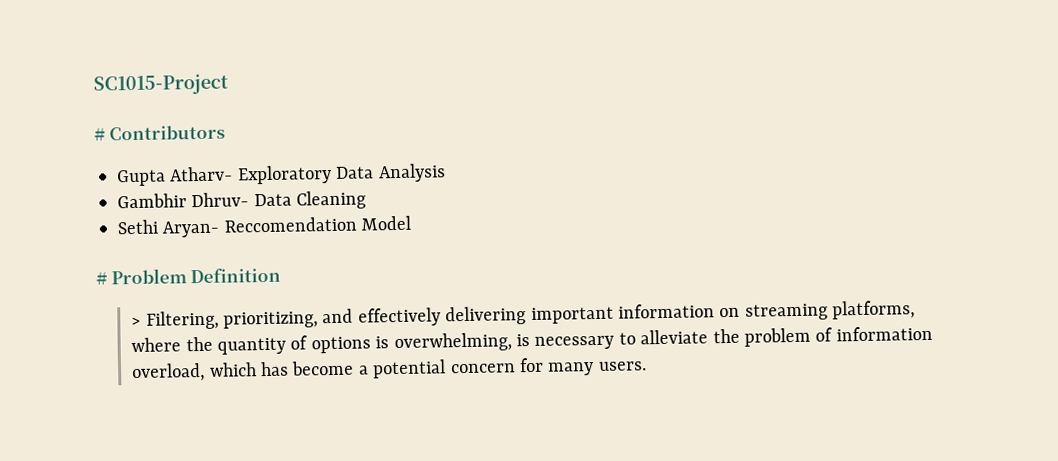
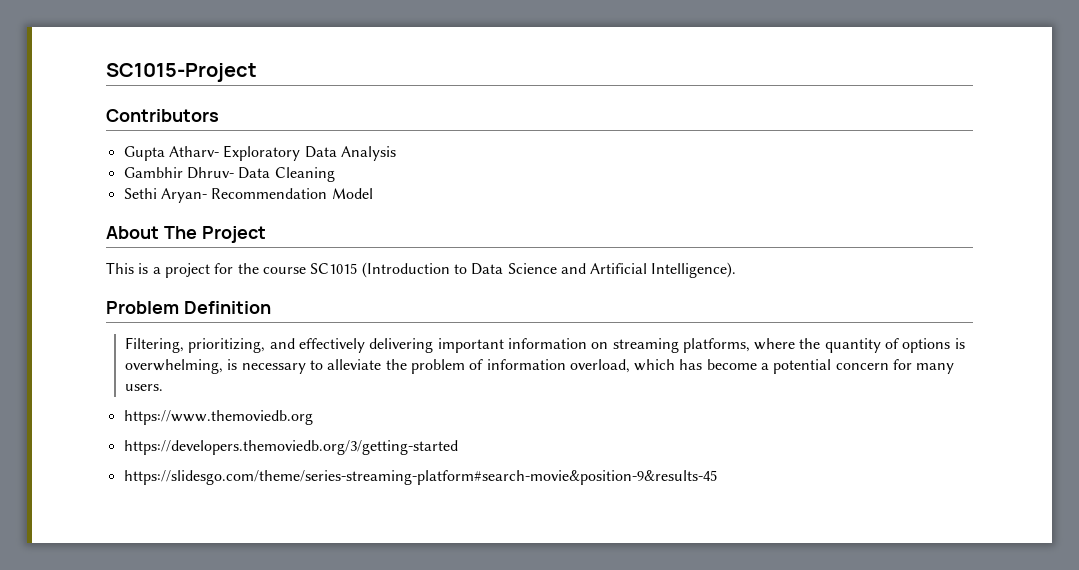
[94,127,106,141] # -> (257, 72) none
[223,216,357,233] Reccomendation -> [211,188,328,199] Recommendation
[96,271,108,285] # -> [106,226,266,243] [106,262,737,278] About The Project // This is a project for the course SC1015 (Introduction to Data Science and Artificial Intelligence). //
[131,316,142,327] > -> (271, 307) none
(647, 366) none -> [123,410,313,425] [123,440,458,455] [123,470,717,485] // https://www.themoviedb.org // https://developers.themoviedb.org/3/getting-started // https://slidesgo.com/theme/series-streaming-platform#search-movie&position-9&results-45

